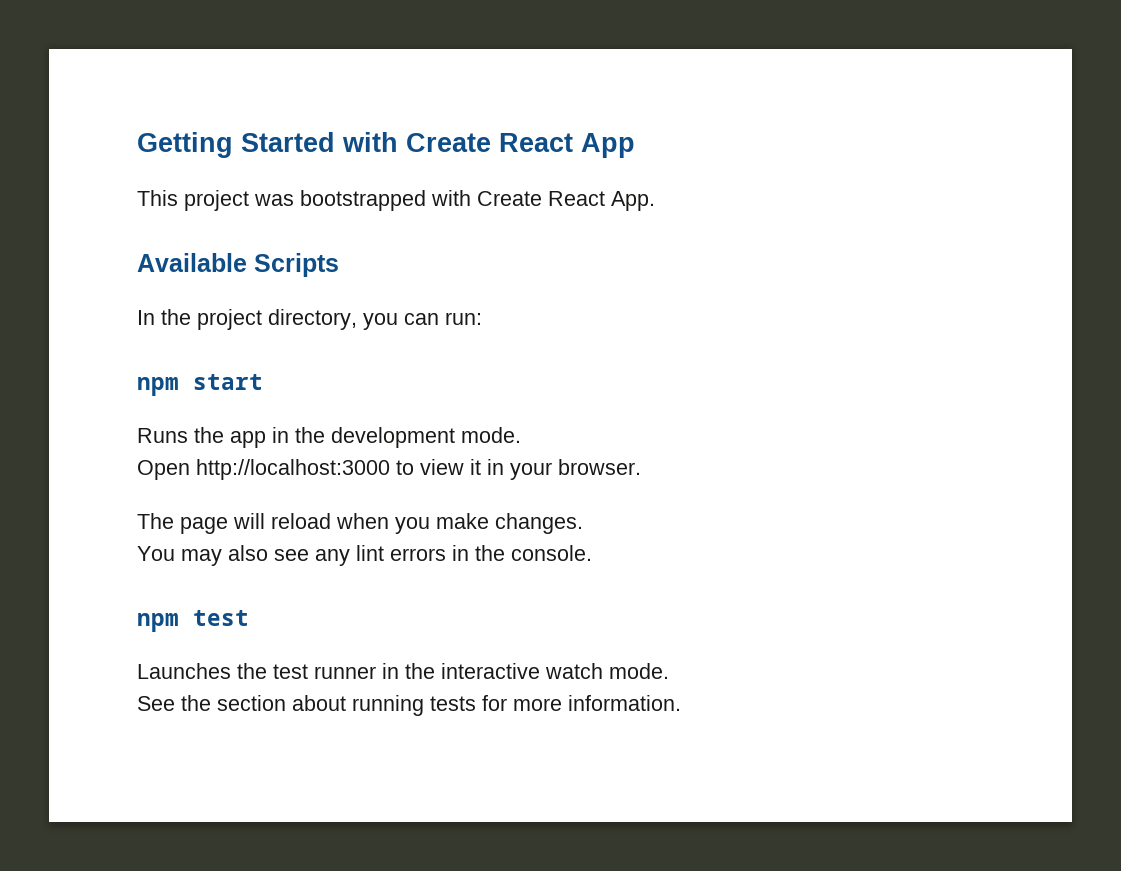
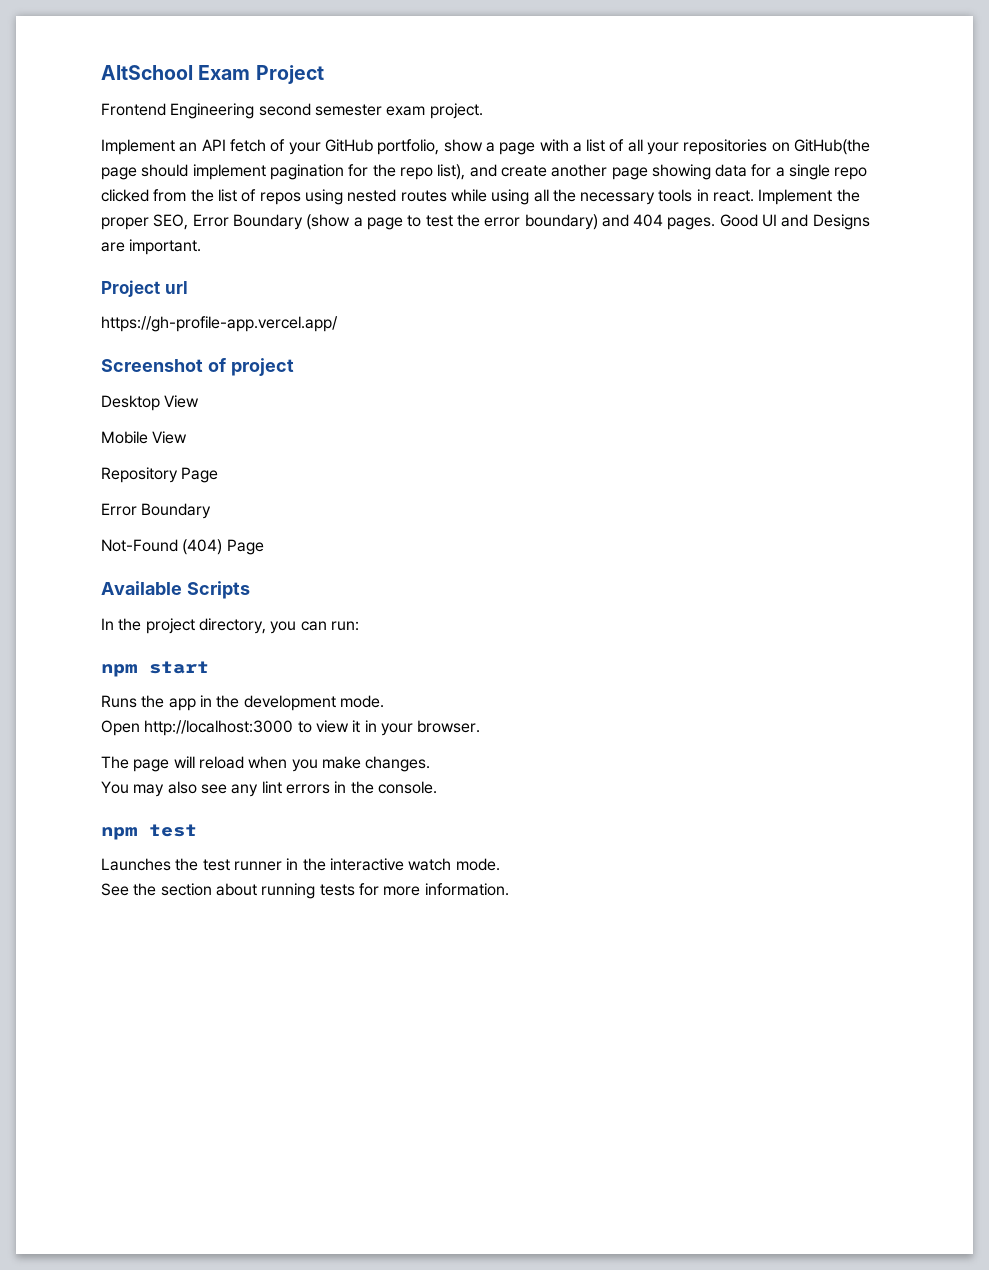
[137,132,635,158] [137,190,655,211] Getting Started with Create React App // This project was bootstrapped with Create React App. -> [101,65,324,84] [101,103,483,119] [101,139,871,155] [101,164,868,180] [101,189,860,205] [101,214,870,230] [101,239,202,255] [101,280,188,297] [101,316,338,332] [101,358,294,376] [101,395,200,411] [101,431,188,444] [101,467,219,483] [101,503,212,519] [101,539,264,555] AltSchool Exam Project // Frontend Engineering second semester exam project. // Implement an API fetch of your GitHub portfolio, show a page with a list of all your repositories on GitHub(the page should implement pagination for the repo list), and create another page showing data for a single repo clicked from the list of repos using nested routes while using all the necessary tools in react. Implement the proper SEO, Error Boundary (show a page to test the error boundary) and 404 pages. Good UI and Designs are important. // Project url // https://gh-profile-app.vercel.app/ // Screenshot of project // Desktop View // Mobile View // Repository Page // Error Boundary // Not-Found (404) Page

